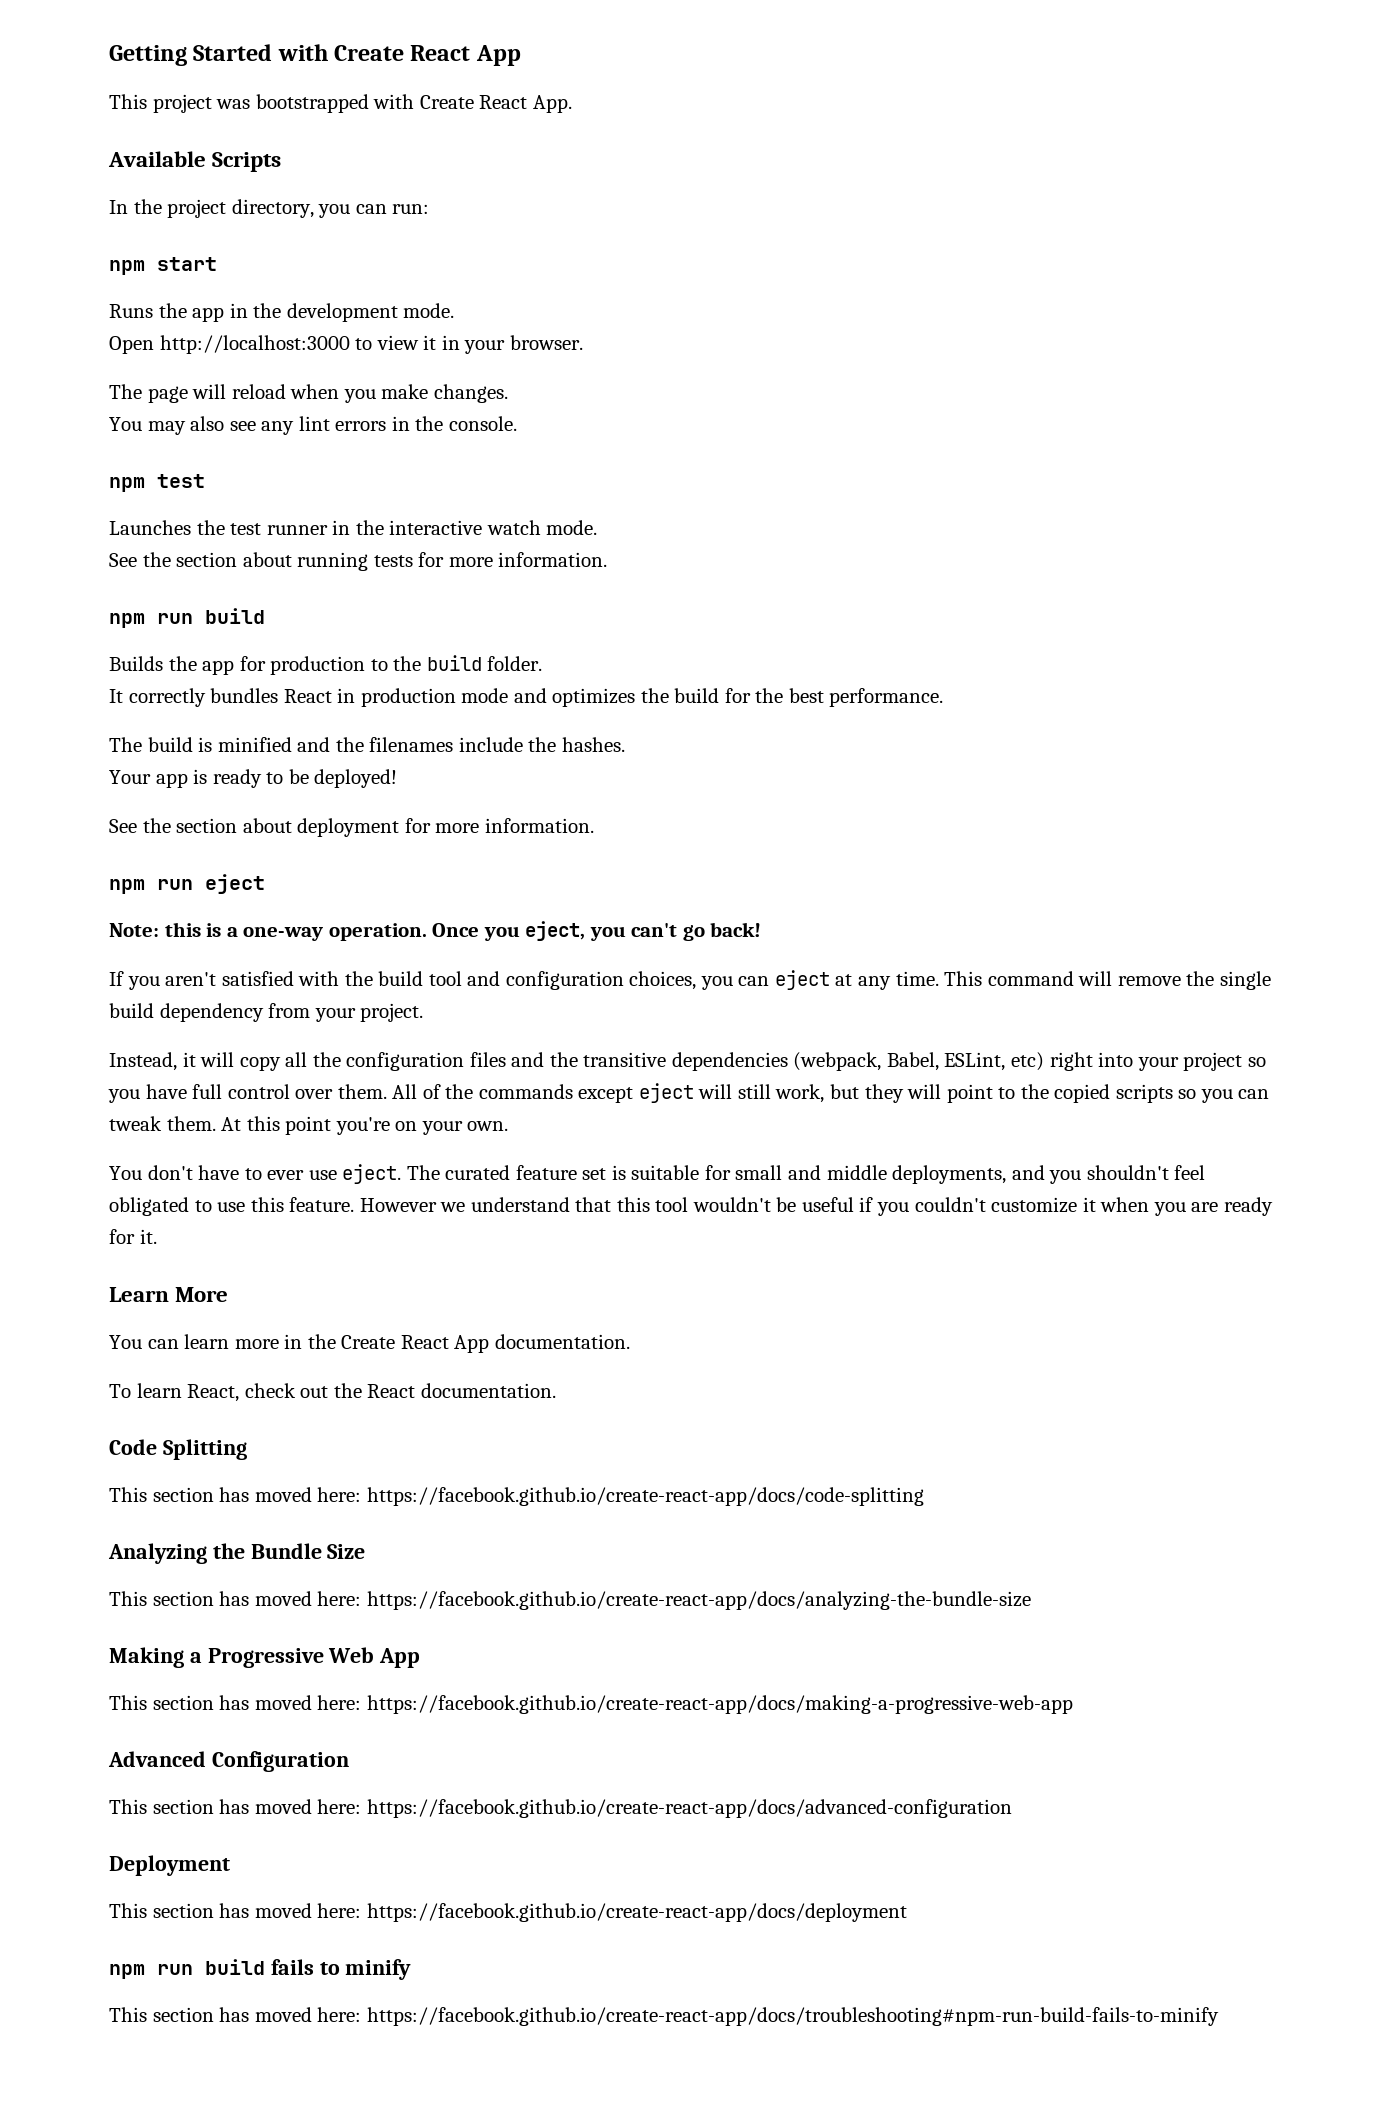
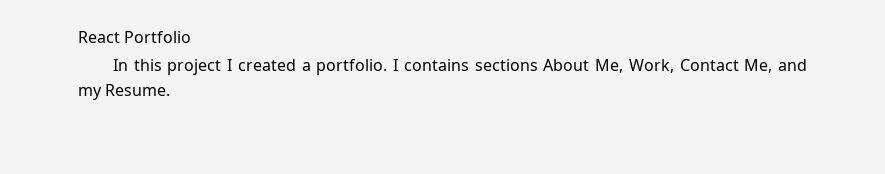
[109,44,521,66] [109,94,572,113] [108,151,282,172] [109,199,430,218] [109,257,217,275] [109,303,455,322] [109,335,583,354] [109,384,508,403] [109,416,517,435] [109,474,205,492] [109,520,598,535] [109,552,608,571] [109,608,265,628] [109,655,543,675] [109,688,944,707] [109,737,625,752] [109,769,398,788] [109,818,594,837] [109,874,265,894] [109,921,762,941] [109,970,1271,990] [109,1003,424,1022] [109,1052,1266,1071] [108,1083,1270,1103] [109,1116,509,1135] [109,1164,1206,1184] [109,1197,1273,1216] [109,1229,157,1244] [109,1287,229,1302] [109,1334,630,1353] [109,1383,556,1402] [109,1439,247,1460] [109,1487,924,1506] [108,1543,366,1564] [109,1591,1031,1610] [109,1647,421,1668] [109,1695,1073,1714] [108,1751,349,1772] [109,1799,1012,1818] [109,1855,230,1876] [109,1903,907,1922] [109,1959,412,1980] [109,2007,1219,2026] Getting Started with Create React App // This project was bootstrapped with Create React App. // Available Scripts // In the project directory, you can run: // npm start // Runs the app in the development mode. // Open http://localhost:3000 to view it in your browser. // The page will reload when you make changes. // You may also see any lint errors in the console. // npm test // Launches the test runner in the interactive watch mode. // See the section about running tests for more information. // npm run build // Builds the app for production to the build folder. // It correctly bundles React in production mode and optimizes the build for the best performance. // The build is minified and the filenames include the hashes. // Your app is ready to be deployed! // See the section about deployment for more information. // npm run eject // Note: this is a one-way operation. Once you eject, you can't go back! // If you aren't satisfied with the build tool and configuration choices, you can eject at any time. This command will remove the single build dependency from your project. // Instead, it will copy all the configuration files and the transitive dependencies (webpack, Babel, ESLint, etc) right into your project so you have full control over them. All of the commands except eject will still work, but they will point to the copied scripts so you can tweak them. At this point you're on your own. // You don't have to ever use eject. The curated feature set is suitable for small and middle deployments, and you shouldn't feel obligated to use this feature. However we understand that this tool wouldn't be useful if you couldn't customize it when you are ready for it. // Learn More // You can learn more in the Create React App documentation. // To learn React, check out the React documentation. // Code Splitting // This section has moved here: https://facebook.github.io/create-react-app/docs/code-splitting // Analyzing the Bundle Size // This section has moved here: https://facebook.github.io/create-react-app/docs/analyzing-the-bundle-size // Making a Progressive Web App // This section has moved here: https://facebook.github.io/create-react-app/docs/making-a-progressive-web-app // Advanced Configuration // This section has moved here: https://facebook.github.io/create-react-app/docs/advanced-configuration // Deployment // This section has moved here: https://facebook.github.io/create-react-app/docs/deployment // npm run build fails to minify // This section has moved here: https://facebook.github.io/create-react-app/docs/troubleshooting#npm-run-build-fails-to-minify -> [78,31,192,43] [112,59,808,75] [78,84,171,100] React Portfolio // In this project I created a portfolio. I contains sections About Me, Work, Contact Me, and my Resume.

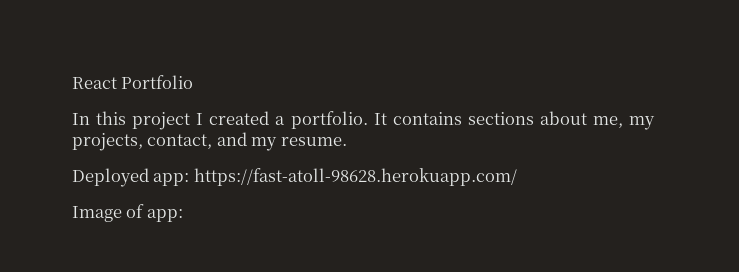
[393,59,399,71] I -> [373,113,387,125] It
[543,59,808,73] [78,84,171,100] About Me, Work, Contact Me, and my Resume. -> [539,111,655,130] [72,132,347,151] [72,168,517,187] [72,204,183,222] about me, my projects, contact, and my resume. // Deployed app: https://fast-atoll-98628.herokuapp.com/ // Image of app:

